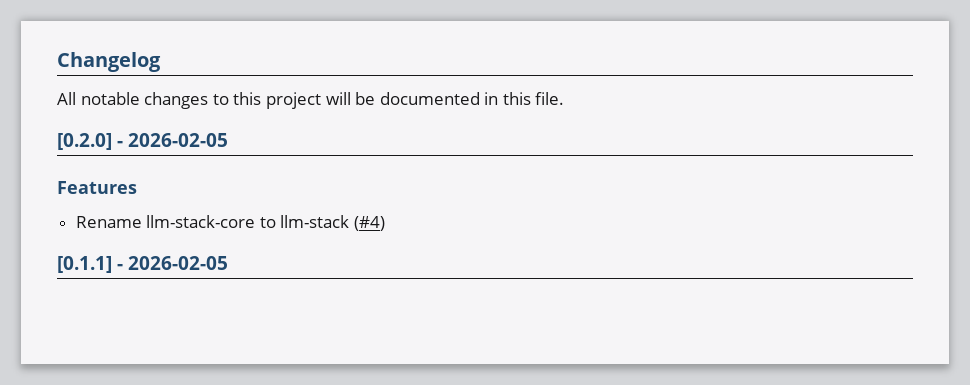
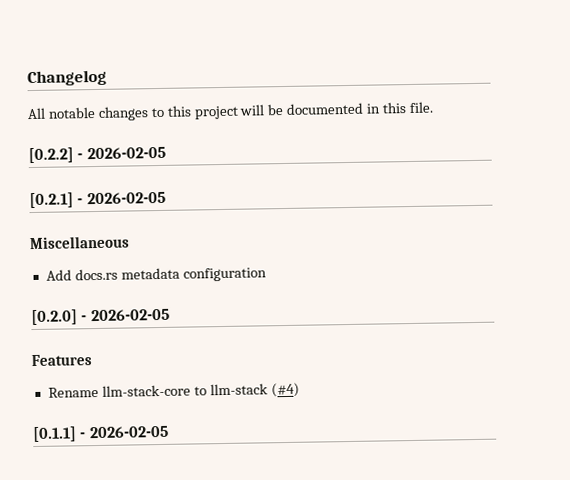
(565, 98) none -> [28,146,166,164] [29,191,166,209] [29,235,130,250] [45,267,267,282] // [0.2.2] - 2026-02-05 // [0.2.1] - 2026-02-05 // Miscellaneous // Add docs.rs metadata configuration

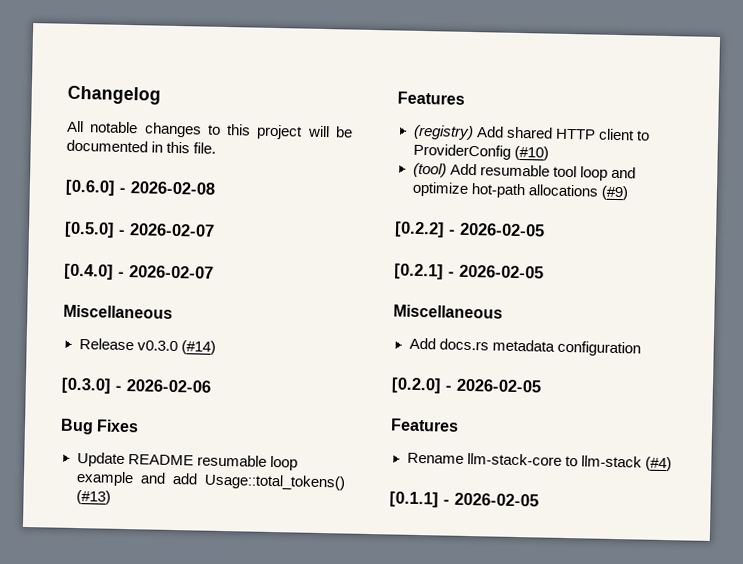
(434, 107) none -> [65,179,215,196] [64,221,215,238] [64,263,214,280] [63,304,173,319] [78,338,216,355] [61,377,211,394] [60,418,140,435] [76,452,298,471] [75,471,346,491] [75,490,111,505] [397,91,465,105] [412,124,650,141] [412,143,549,161] [412,162,636,181] [411,181,629,201] // [0.6.0] - 2026-02-08 // [0.5.0] - 2026-02-07 // [0.4.0] - 2026-02-07 // Miscellaneous // Release v0.3.0 (#14) // [0.3.0] - 2026-02-06 // Bug Fixes // Update README resumable loop example and add Usage::total_tokens() (#13) // Features // (registry) Add shared HTTP client to ProviderConfig (#10) // (tool) Add resumable tool loop and optimize hot-path allocations (#9)

